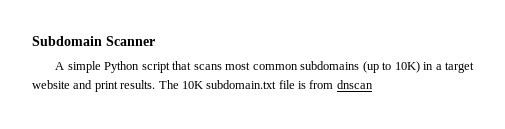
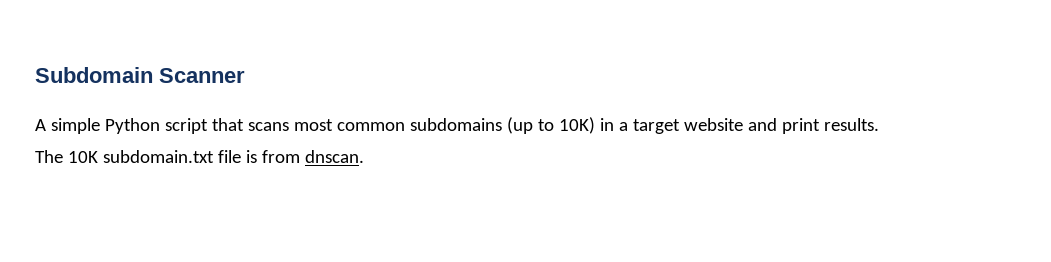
(156, 84) none -> (879, 124) //
[336,80,373,89] dnscan -> [304,150,364,163] dnscan.

